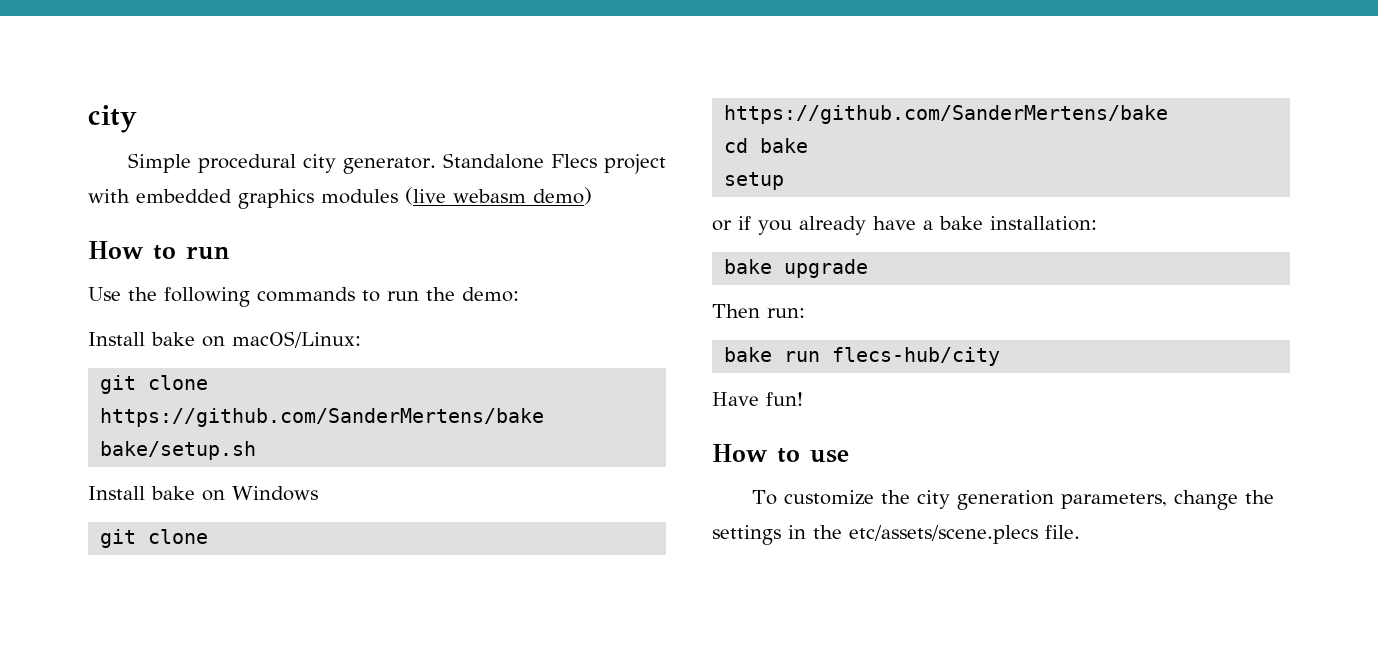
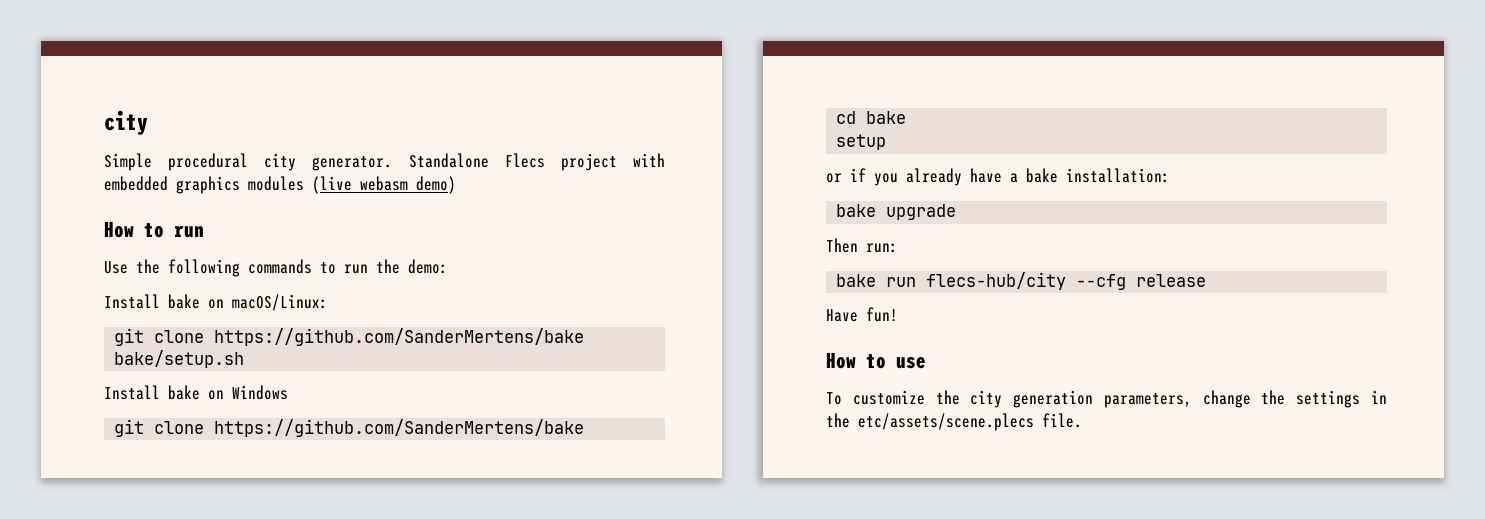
(1001, 356) none -> [1076,274,1207,290] --cfg release

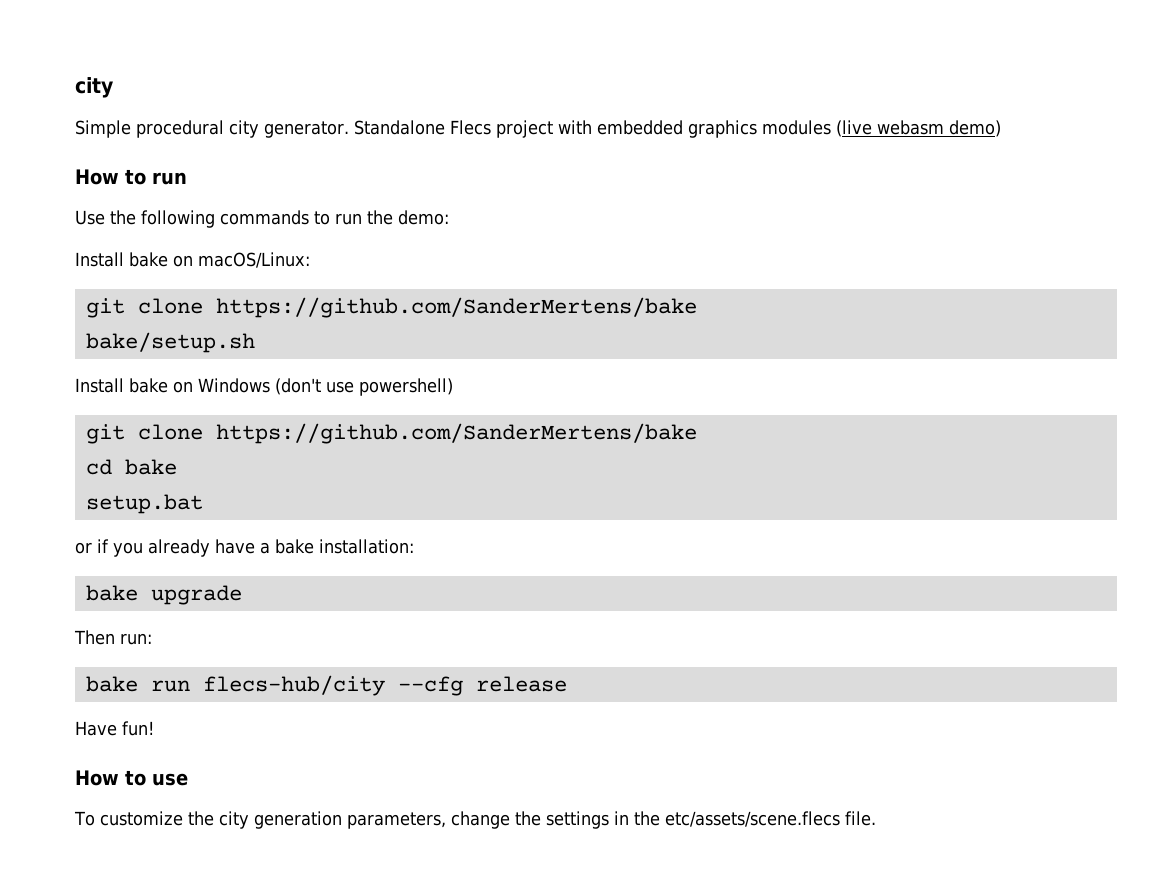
(288, 392) none -> [275,378,453,396] (don't use powershell)
[836,134,887,150] setup -> [85,494,203,514] setup.bat
[858,413,1034,431] etc/assets/scene.plecs -> [664,811,840,827] etc/assets/scene.flecs

